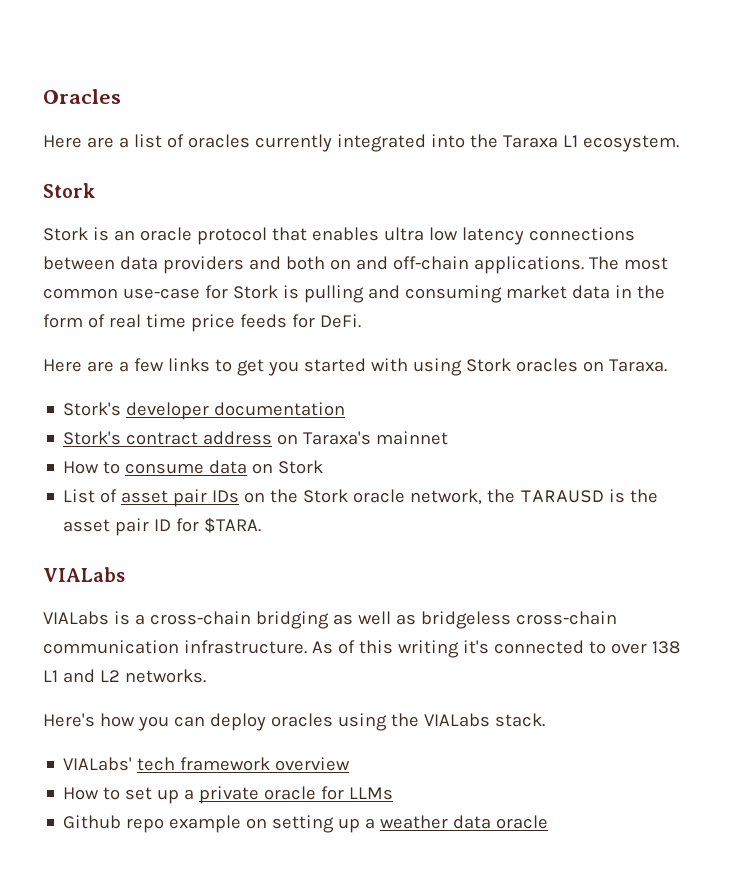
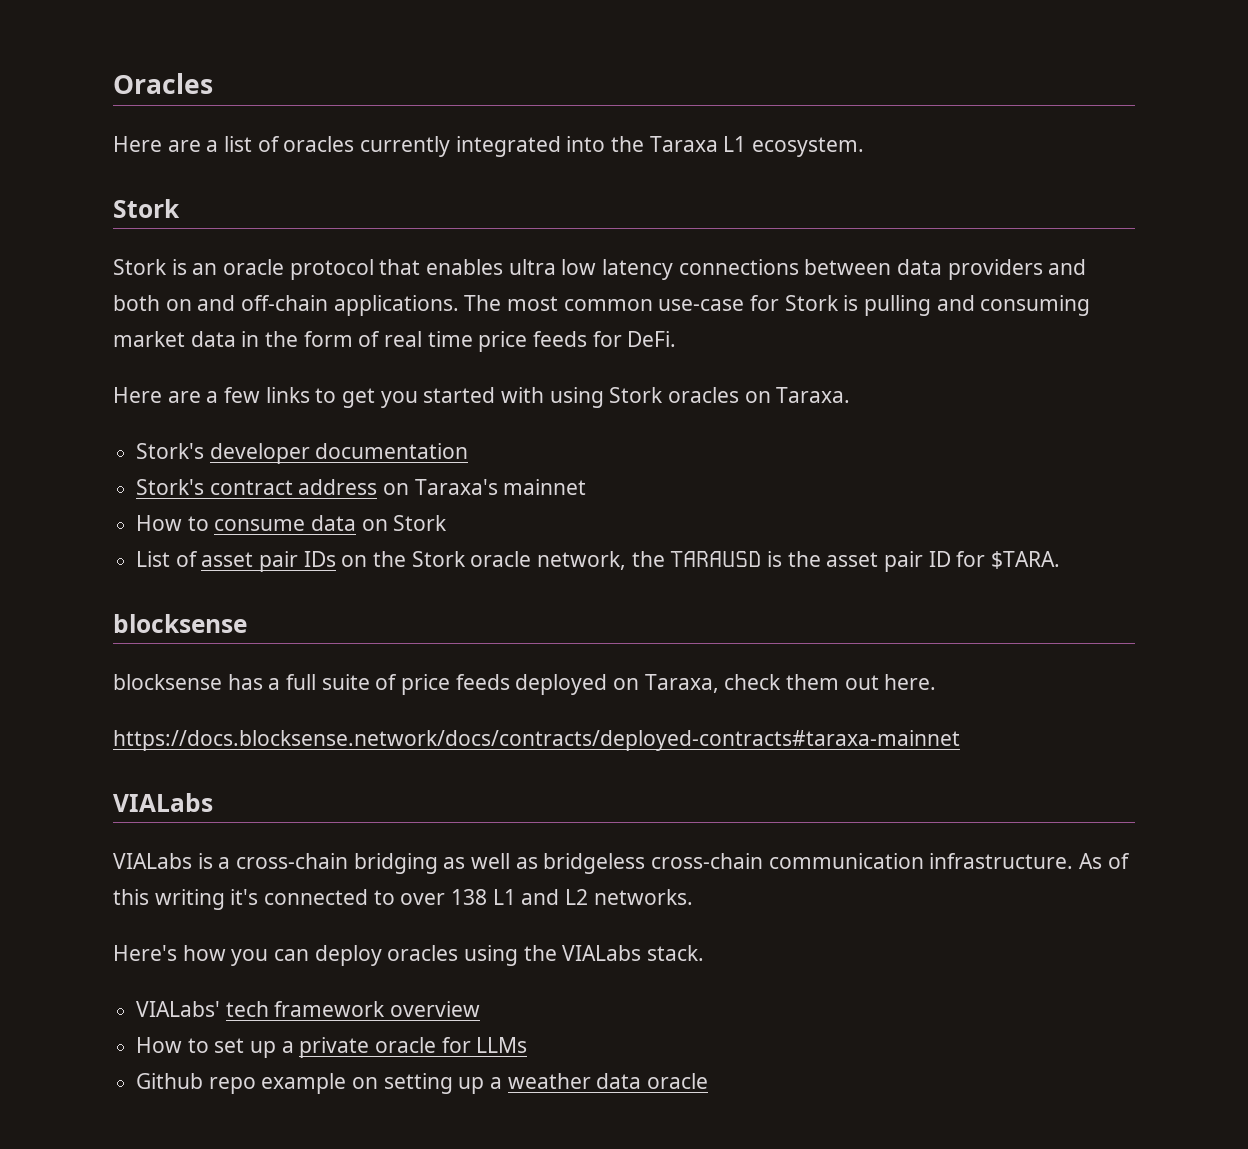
(262, 525) none -> [113,614,247,633] [113,674,937,695] [113,730,960,751] // blocksense // blocksense has a full suite of price feeds deployed on Taraxa, check them out here. // https://docs.blocksense.network/docs/contracts/deployed-contracts#taraxa-mainnet

